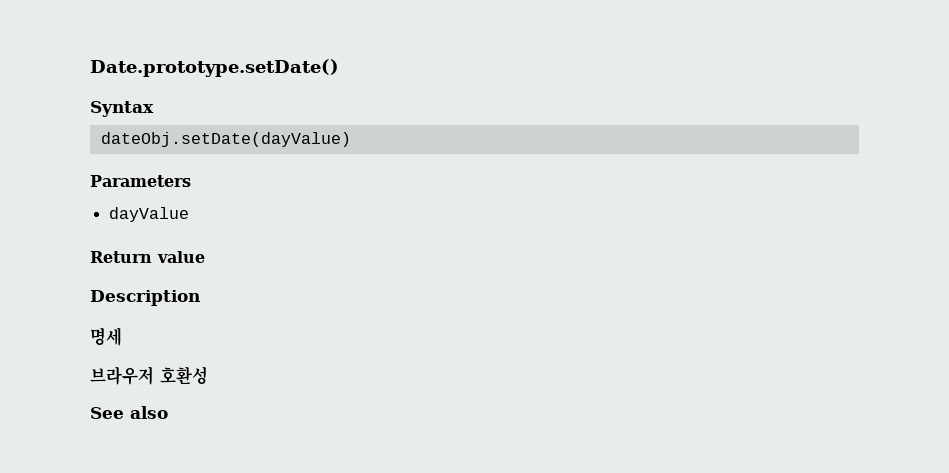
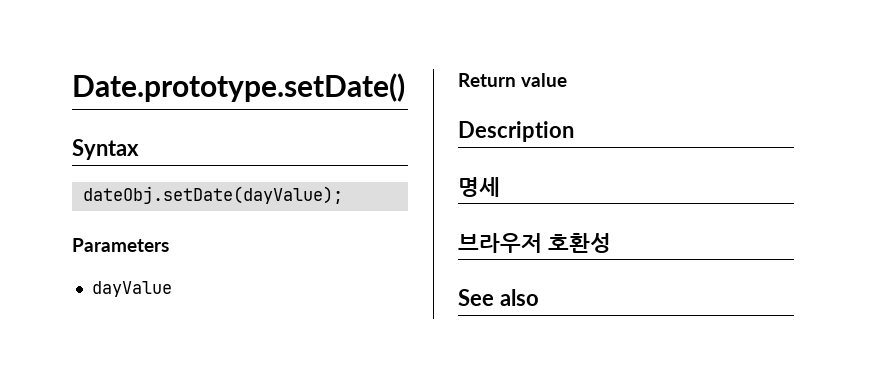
[100,132,351,147] dateObj.setDate(dayValue) -> [82,186,343,204] dateObj.setDate(dayValue);

